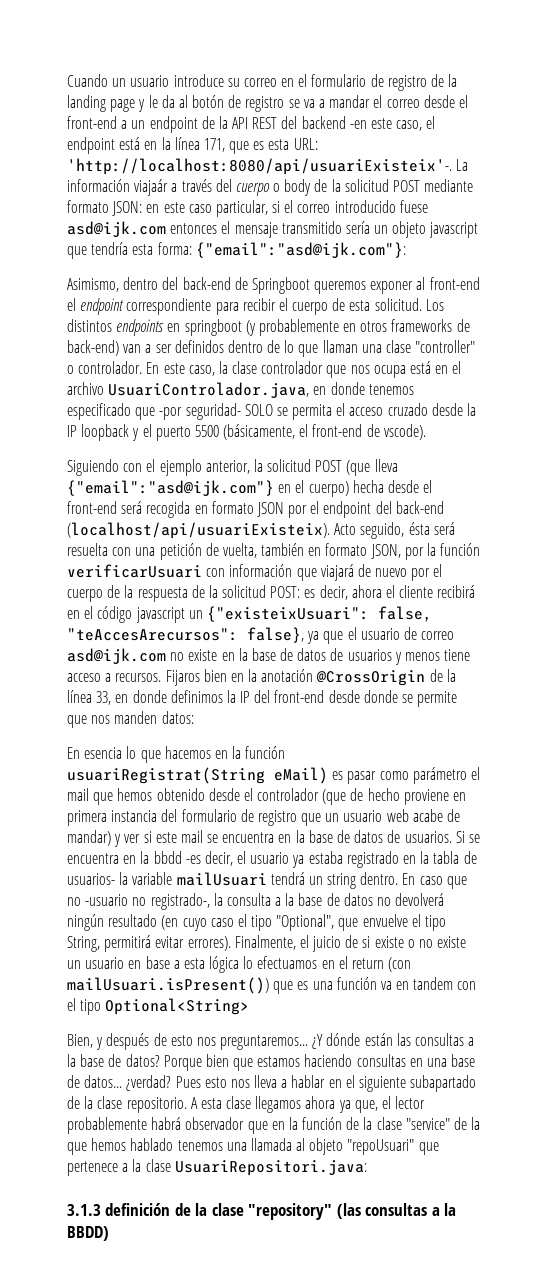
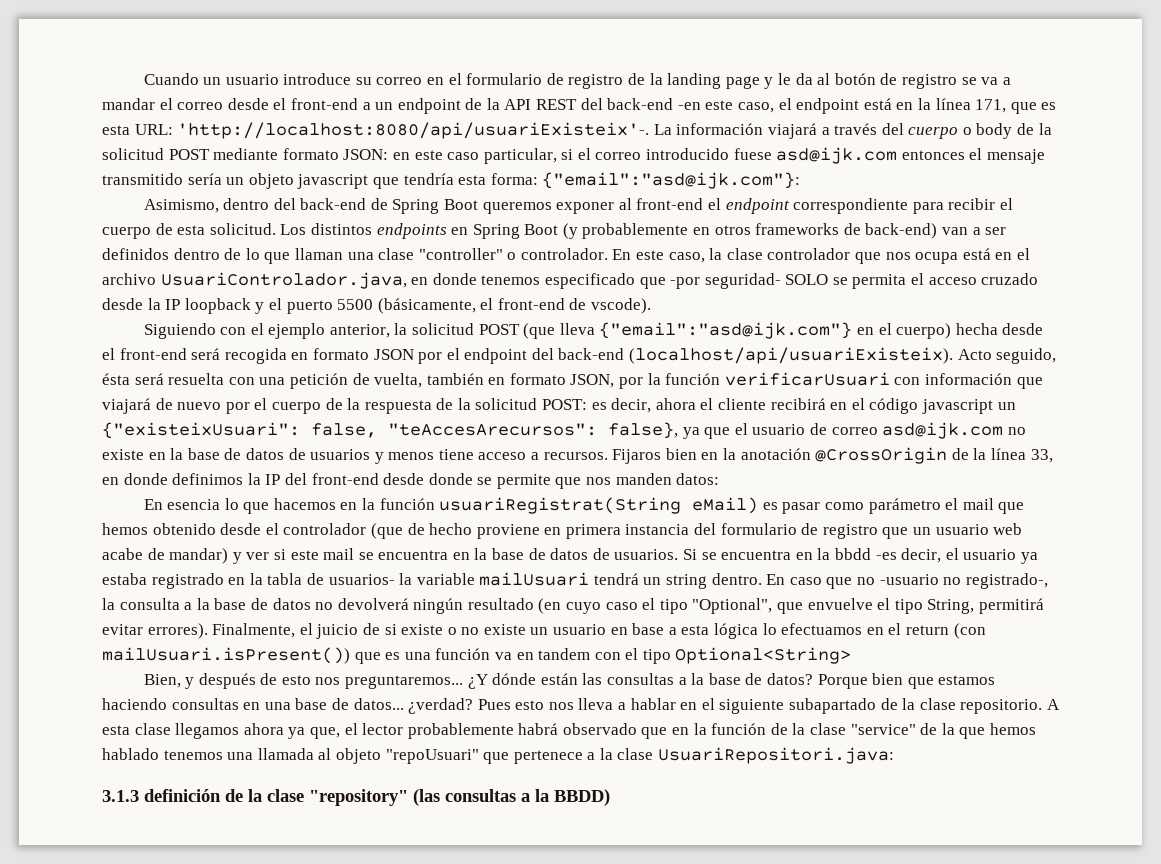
[301,116,346,129] backend -> [607,98,674,110] back-end
[134,179,169,196] viajaár -> [767,123,817,139] viajará
[251,277,310,294] Springboot -> [392,199,479,214] Spring Boot
[184,319,242,336] springboot -> [472,224,559,239] Spring Boot
[185,1117,245,1130] observador -> [562,723,637,735] observado

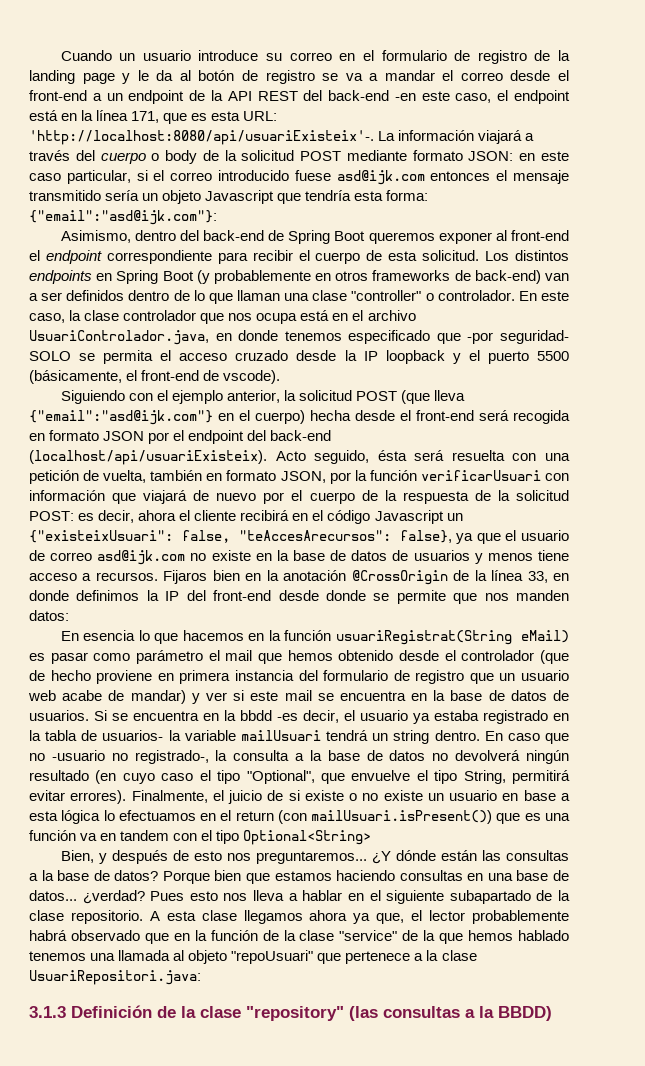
[297,174,369,189] javascript -> [205,190,275,204] Javascript
[921,399,993,414] javascript -> [374,510,444,524] Javascript
[144,789,221,802] definición -> [71,1005,152,1018] Definición

